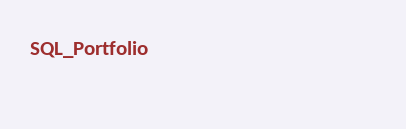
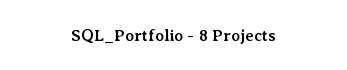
(148, 49) none -> [187,29,276,44] - 8 Projects

